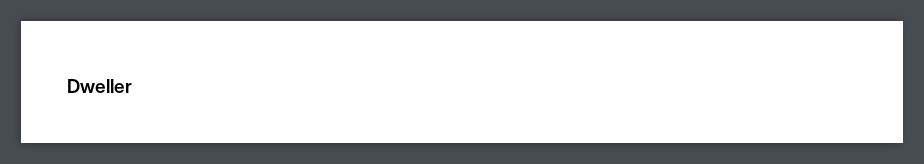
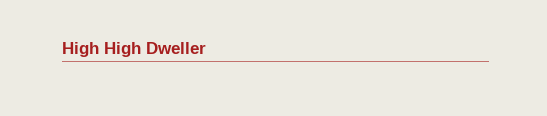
(67, 86) none -> [62,42,141,57] High High

